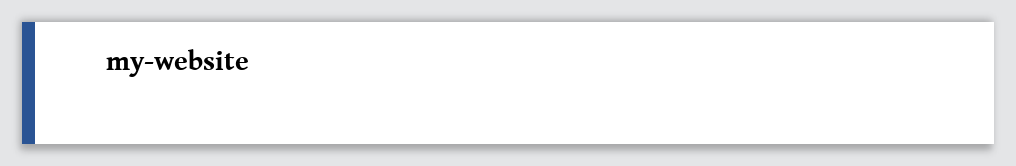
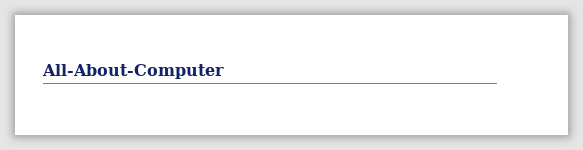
[106,49,249,77] my-website -> [42,64,224,79] All-About-Computer

